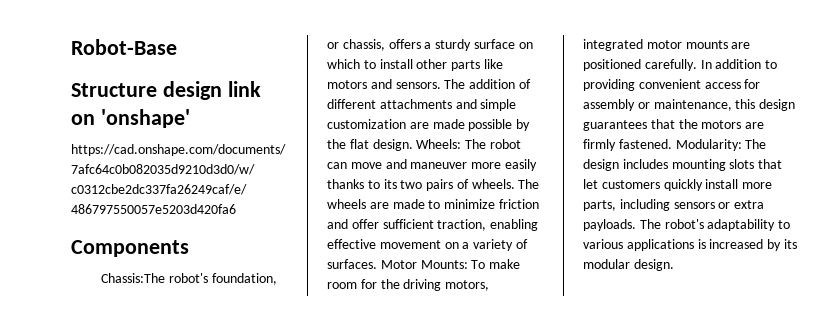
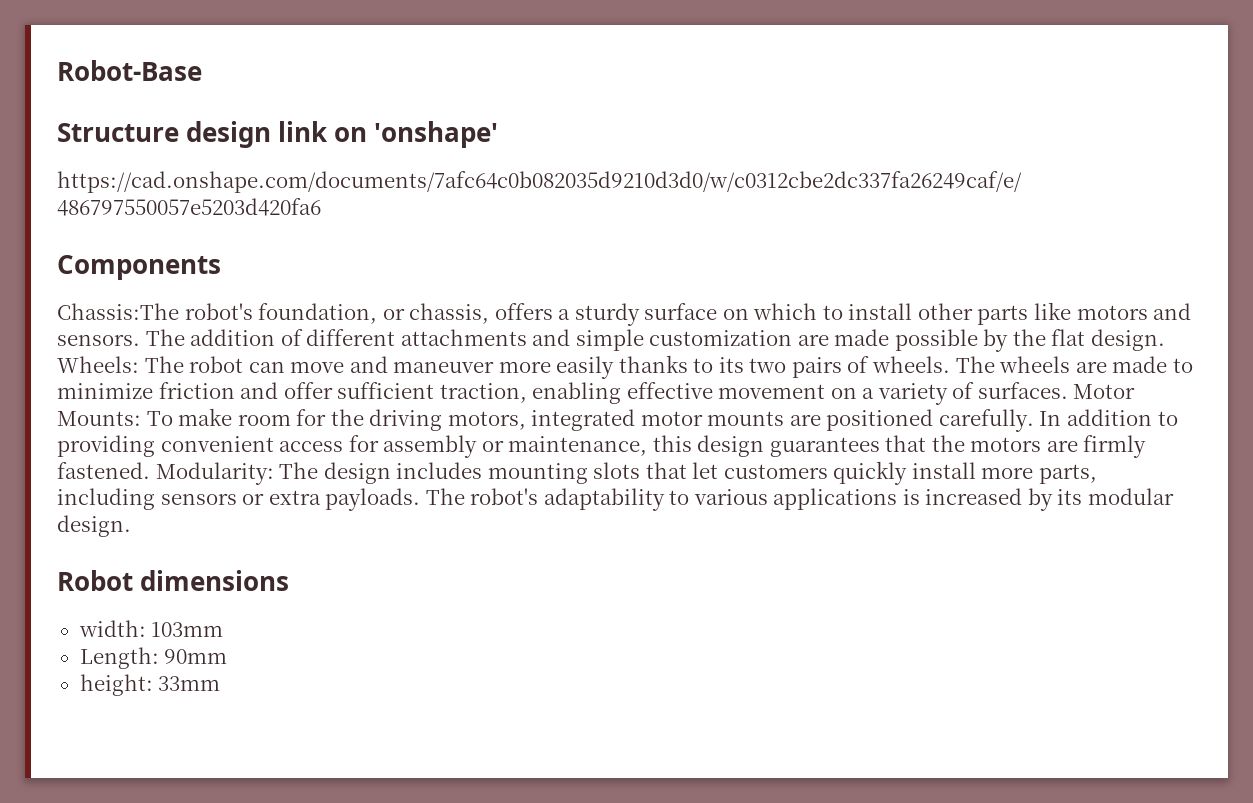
(674, 265) none -> [57,570,290,591] [78,620,224,637] [79,647,228,669] [79,674,221,696] // Robot dimensions // width: 103mm // Length: 90mm // height: 33mm

